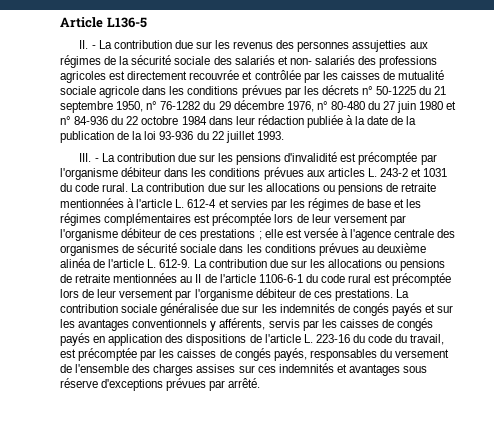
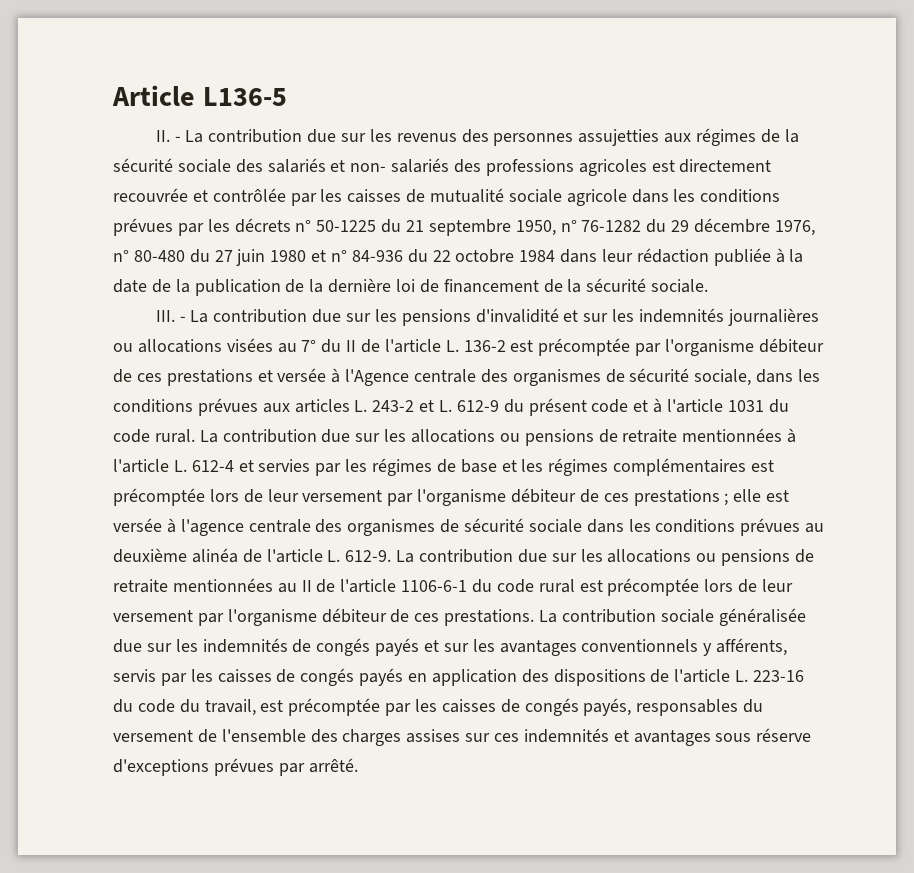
[144,131,284,143] loi 93-936 du 22 juillet 1993. -> [328,278,709,293] dernière loi de financement de la sécurité sociale.
(338, 157) none -> [563,308,819,326] [113,338,506,353] et sur les indemnités journalières ou allocations visées au 7° du II de l'article L. 136-2
(162, 172) none -> [113,368,752,386] de ces prestations et versée à l'Agence centrale des organismes de sécurité sociale,
(422, 172) none -> [439,398,724,416] L. 612-9 du présent code et à l'article

